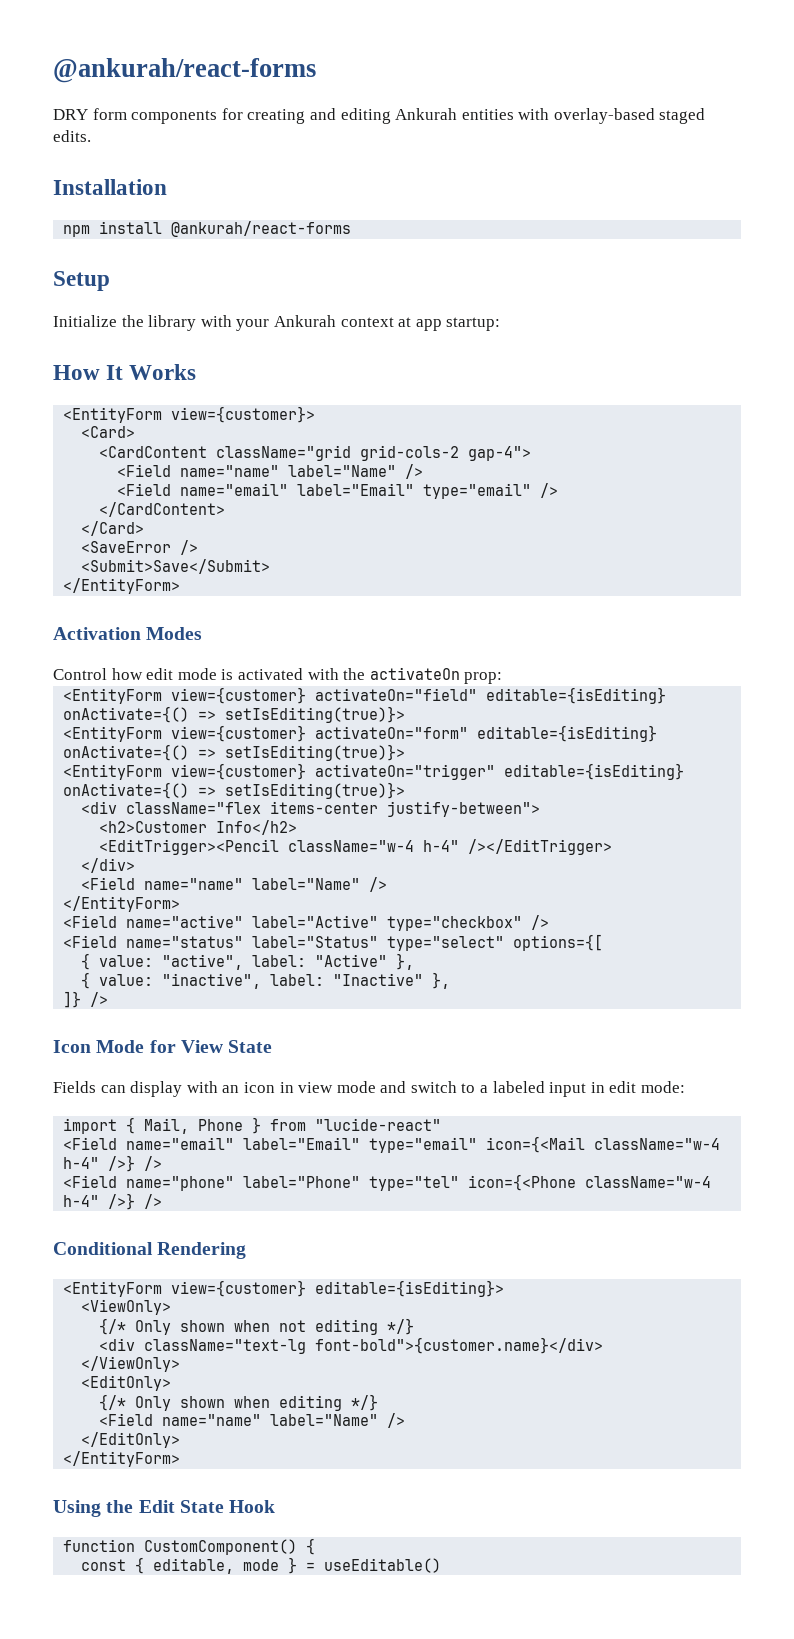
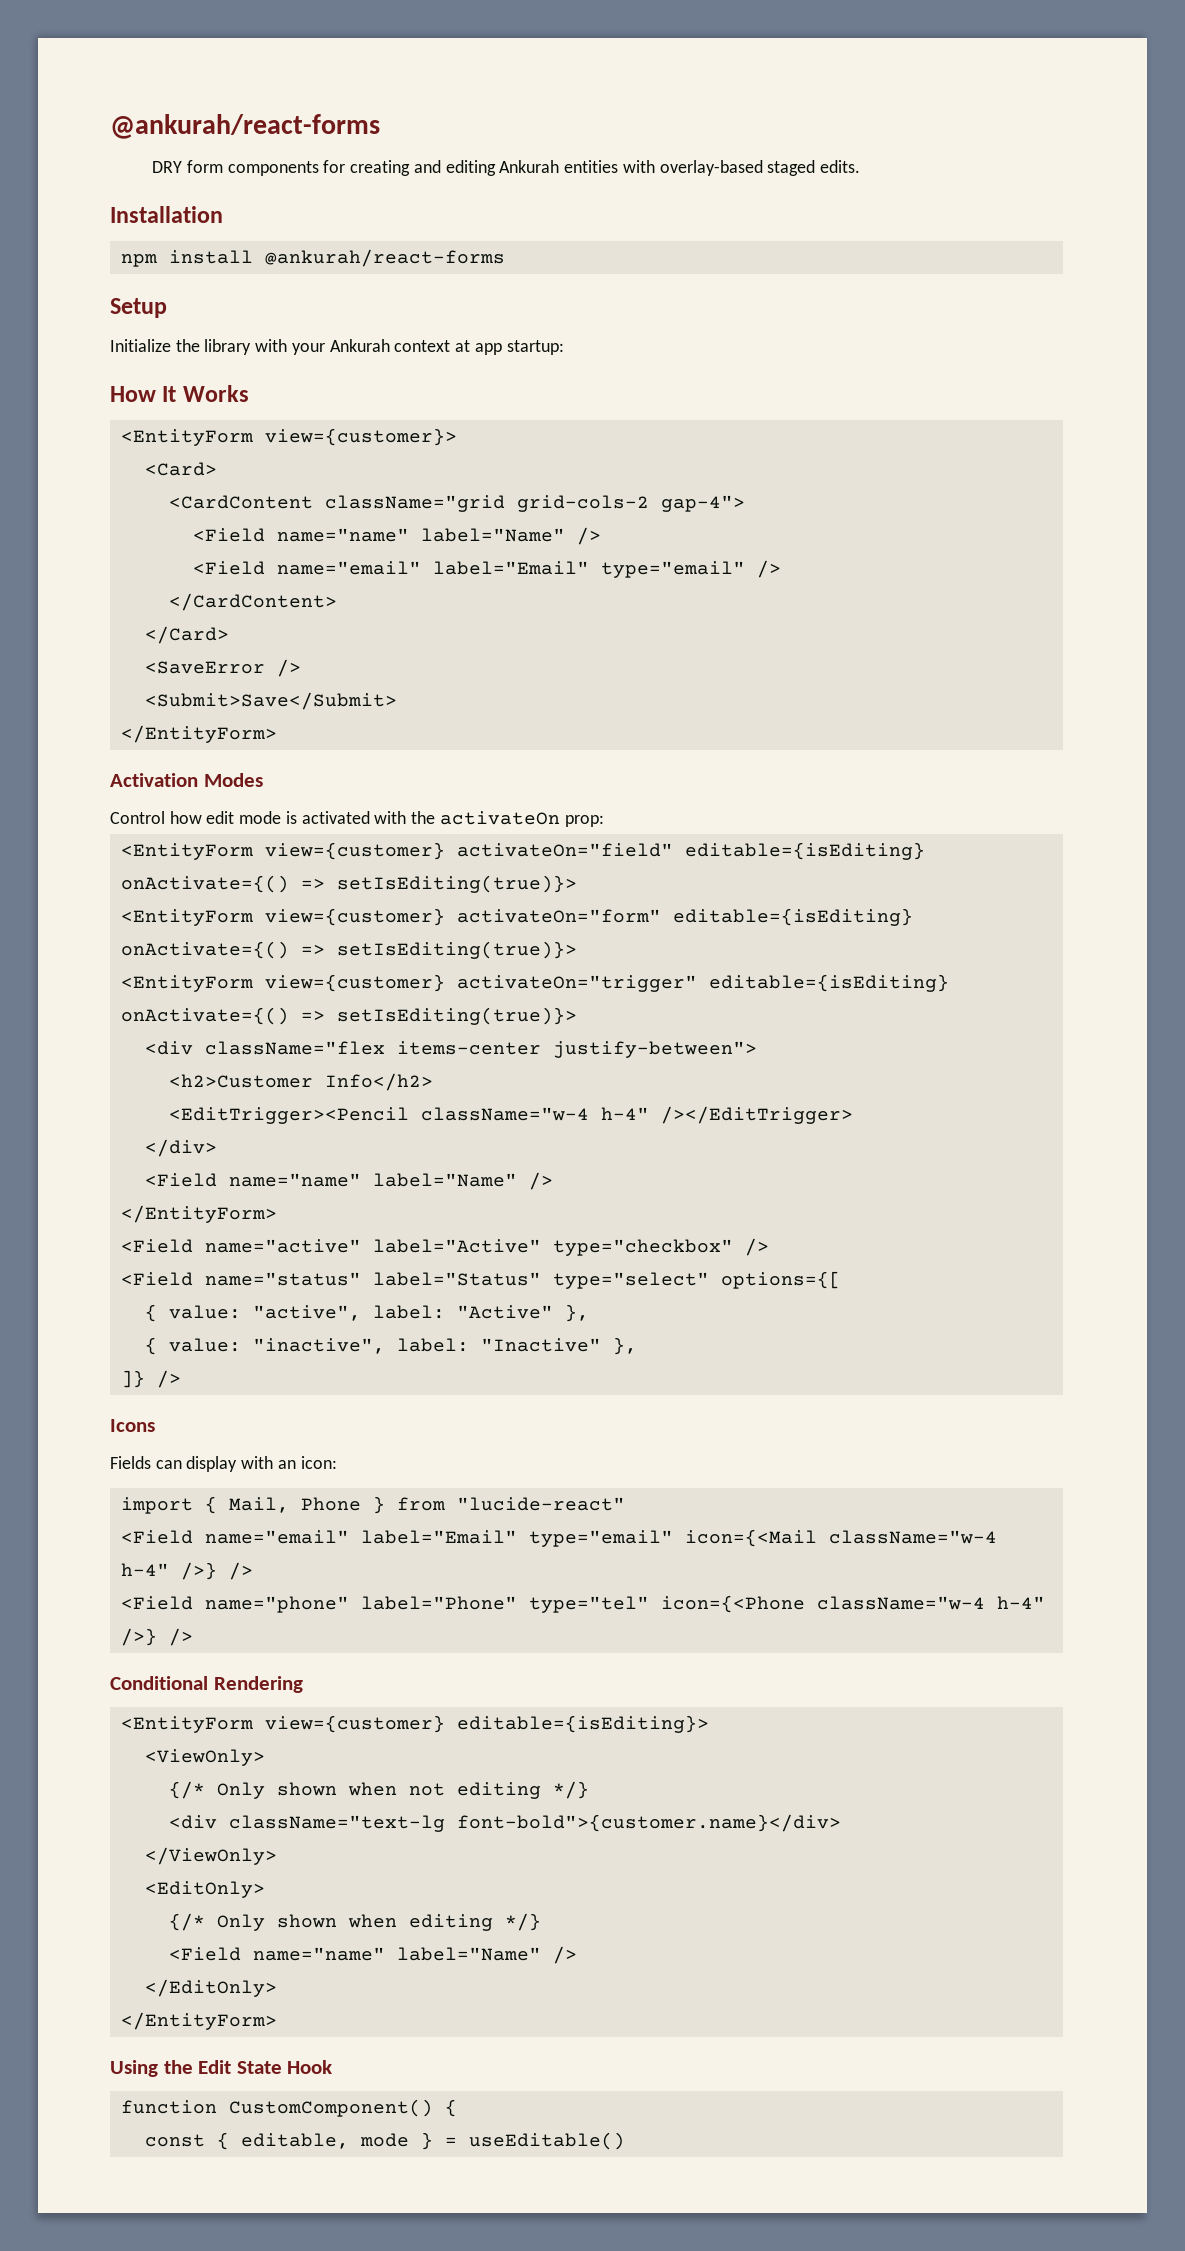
[53,1040,273,1053] Icon Mode for View State -> [110,1419,155,1432] Icons
[243,1081,686,1097] icon in view mode and switch to a labeled input in edit mode: -> [300,1456,337,1469] icon:

